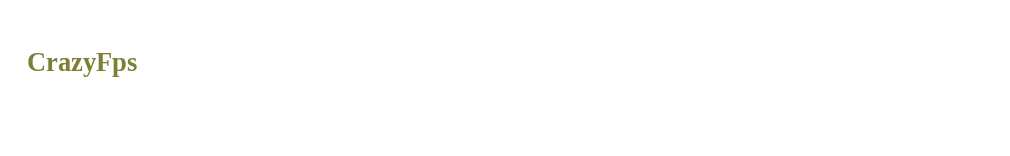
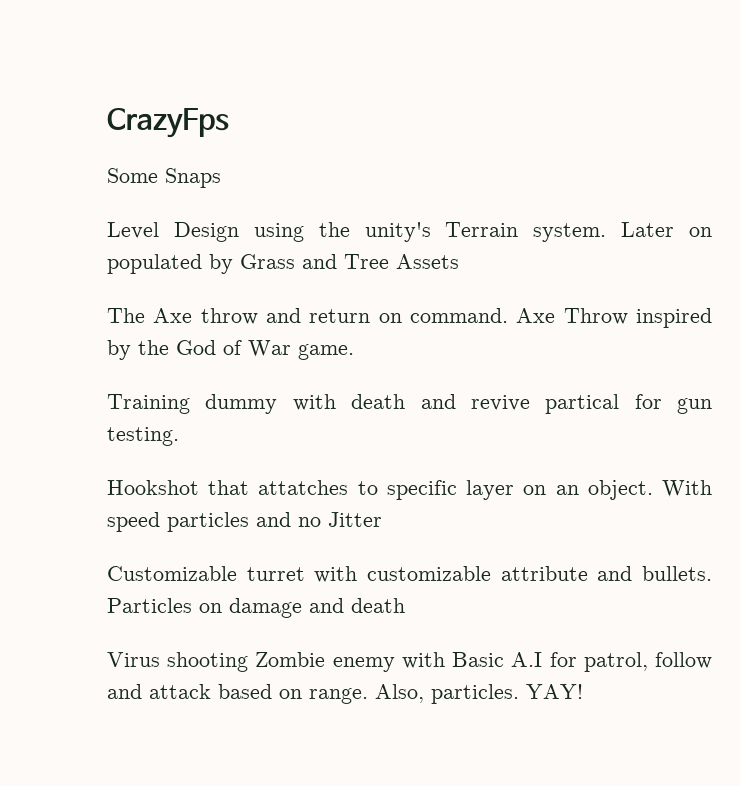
(137, 65) none -> [107,168,221,188] [107,222,712,242] [107,254,459,274] [107,308,712,328] [107,340,354,360] [107,394,712,414] [107,427,179,446] [107,480,712,500] [107,512,382,532] [107,566,712,583] [107,598,405,618] [107,652,712,672] [107,684,583,704] // Some Snaps // Level Design using the unity's Terrain system. Later on populated by Grass and Tree Assets // The Axe throw and return on command. Axe Throw inspired by the God of War game. // Training dummy with death and revive partical for gun testing. // Hookshot that attatches to specific layer on an object. With speed particles and no Jitter // Customizable turret with customizable attribute and bullets. Particles on damage and death // Virus shooting Zombie enemy with Basic A.I for patrol, follow and attack based on range. Also, particles. YAY!

